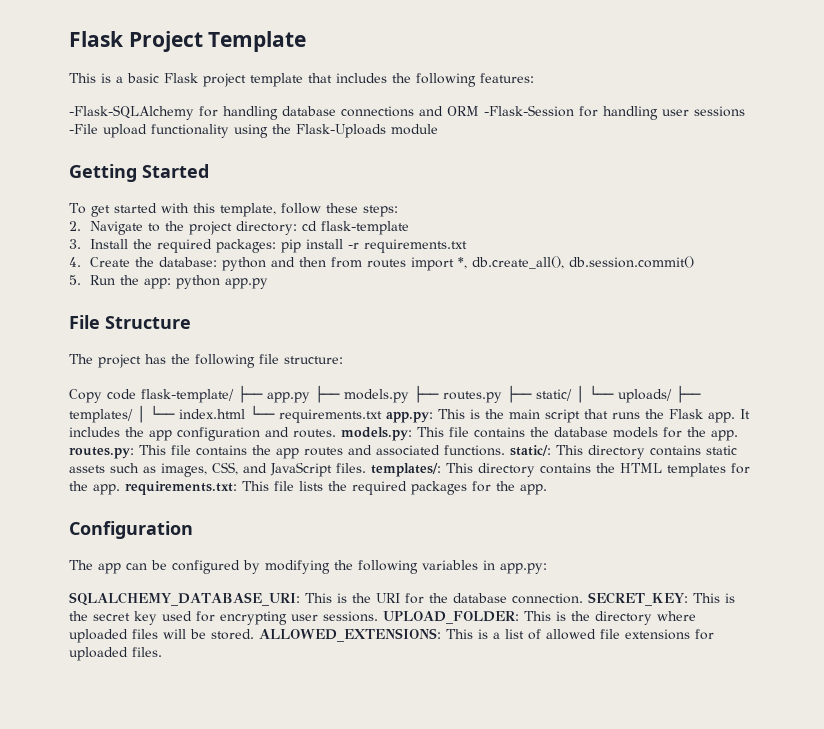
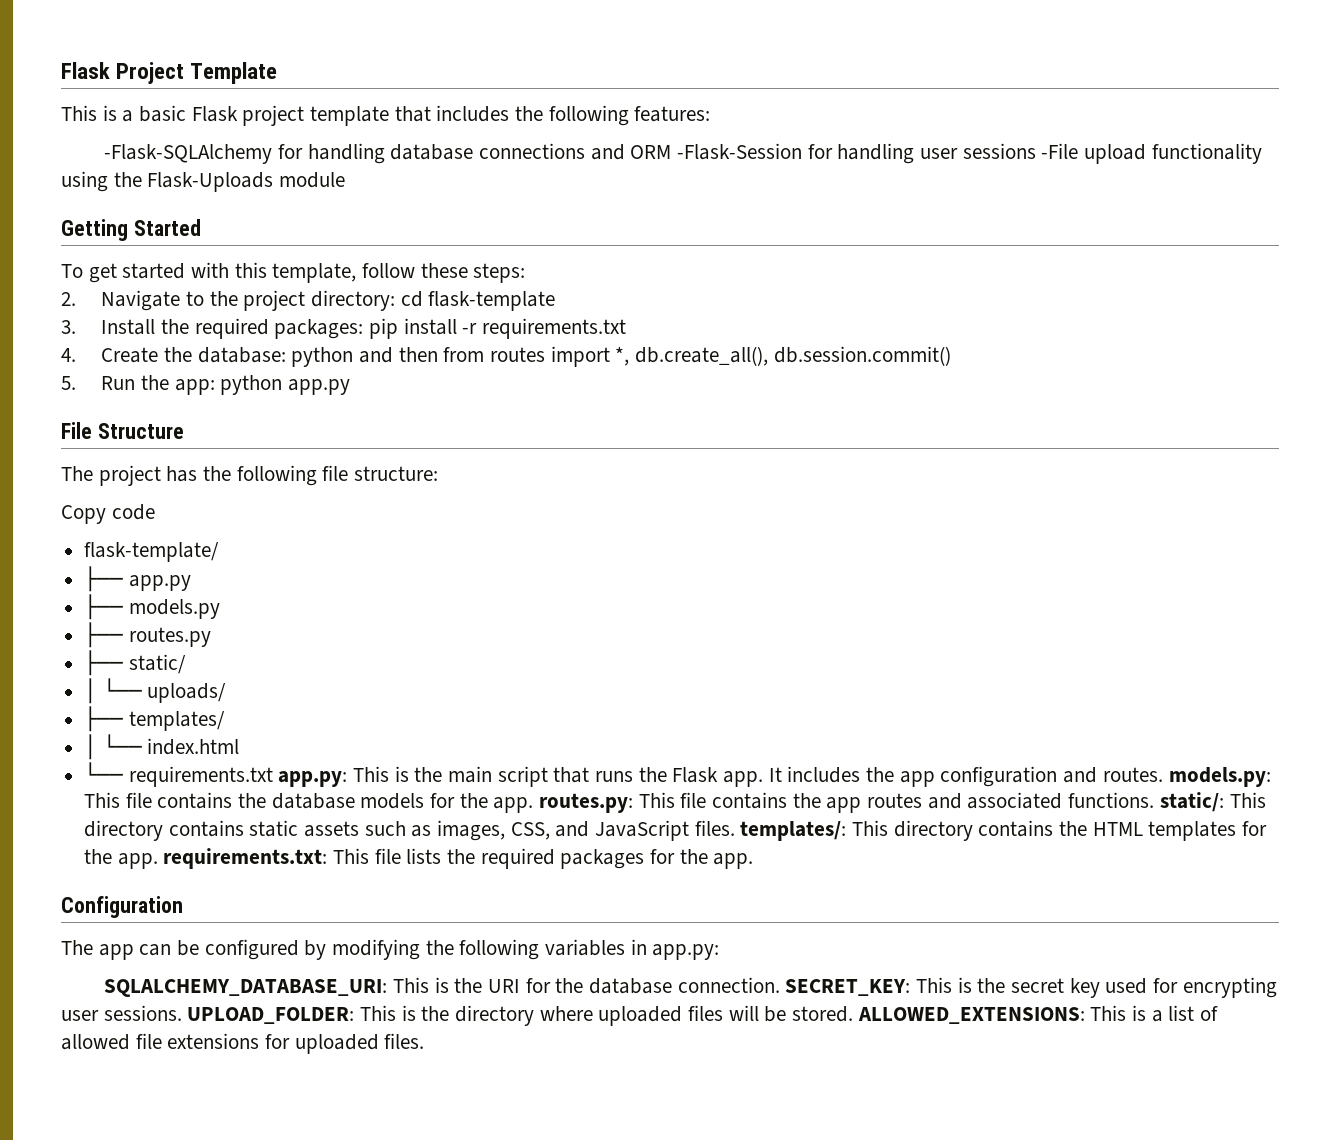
(136, 394) none -> (155, 512) //
(234, 396) none -> (220, 552) //
(310, 397) none -> (191, 583) //
(409, 396) none -> (220, 609) //
(502, 397) none -> (211, 637) //
(572, 395) none -> (186, 664) //
(672, 396) none -> (227, 693) //
(133, 416) none -> (225, 721) //
(245, 414) none -> (240, 746) //

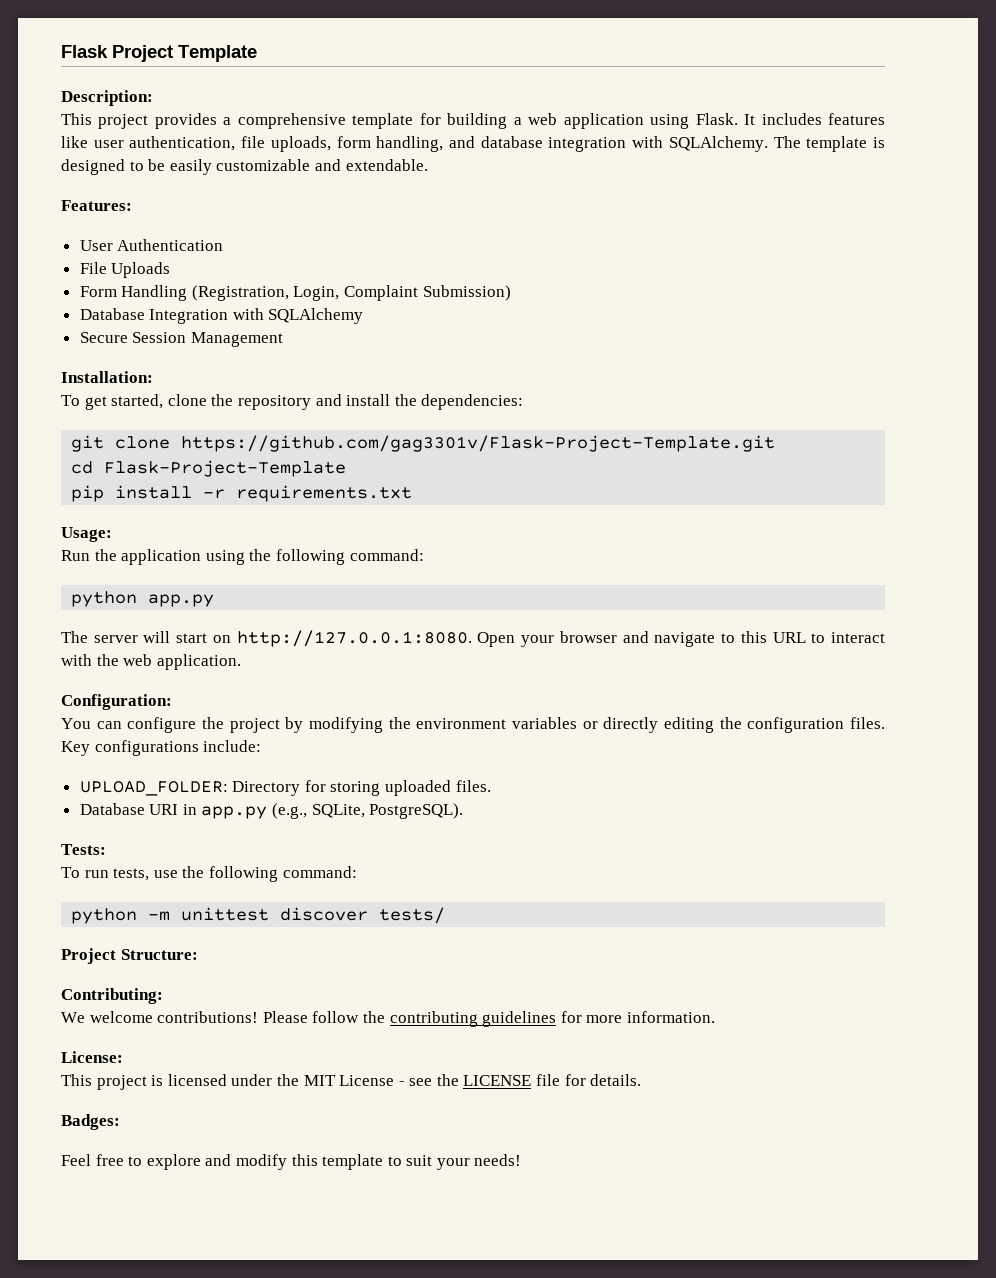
[61,105,711,126] [104,143,1262,164] [61,171,346,192] [61,219,201,241] [61,262,526,283] [61,290,556,311] [61,318,626,339] [61,346,951,367] [61,375,350,395] [61,422,184,439] [61,465,439,486] [61,504,155,524] [84,542,220,562] [84,566,191,592] [84,594,220,620] [84,622,211,648] [84,650,186,676] [84,678,227,704] [84,706,225,732] [84,734,240,760] [84,762,1271,787] [84,792,1266,813] [84,820,1268,841] [84,848,754,869] [61,896,183,918] [61,939,720,960] [104,977,1277,998] [61,1005,1219,1026] [61,1033,425,1054] // This is a basic Flask project template that includes the following features: // -Flask-SQLAlchemy for handling database connections and ORM -Flask-Session for handling user sessions -File upload functionality using the Flask-Uploads module // Getting Started // To get started with this template, follow these steps: // 2. Navigate to the project directory: cd flask-template // 3. Install the required packages: pip install -r requirements.txt // 4. Create the database: python and then from routes import *, db.create_all(), db.session.commit() // 5. Run the app: python app.py // File Structure // The project has the following file structure: // Copy code // flask-template/ // ├── app.py // ├── models.py // ├── routes.py // ├── static/ // │ └── uploads/ // ├── templates/ // │ └── index.html // └── requirements.txt app.py: This is the main script that runs the Flask app. It includes the app configuration and routes. models.py: This file contains the database models for the app. routes.py: This file contains the app routes and associated functions. static/: This directory contains static assets such as images, CSS, and JavaScript files. templates/: This directory contains the HTML templates for the app. requirements.txt: This file lists the required packages for the app. // Configuration // The app can be configured by modifying the following variables in app.py: // SQLALCHEMY_DATABASE_URI: This is the URI for the database connection. SECRET_KEY: This is the secret key used for encrypting user sessions. UPLOAD_FOLDER: This is the directory where uploaded files will be stored. ALLOWED_EXTENSIONS: This is a list of allowed file extensions for uploaded files. -> [61,90,153,106] [61,113,885,129] [61,136,885,152] [61,159,428,175] [61,200,132,211] [79,239,224,251] [79,262,171,278] [79,285,511,301] [79,308,364,324] [79,332,283,347] [61,371,153,383] [61,394,524,410] [71,435,776,452] [71,460,347,477] [71,485,413,502] [61,527,112,542] [61,549,424,565] [71,591,215,607] [61,630,886,647] [61,654,241,670] [61,694,172,710] [61,717,885,733] [61,740,262,756] [79,780,491,796] [79,803,464,819] [61,844,106,855] [61,866,357,882] [71,907,446,924] [61,948,198,964] [61,988,163,1004] [61,1011,715,1027] [61,1051,123,1063] [61,1074,642,1090] [61,1114,120,1130] [61,1154,522,1170] // Description: // This project provides a comprehensive template for building a web application using Flask. It includes features like user authentication, file uploads, form handling, and database integration with SQLAlchemy. The template is designed to be easily customizable and extendable. // Features: // User Authentication // File Uploads // Form Handling (Registration, Login, Complaint Submission) // Database Integration with SQLAlchemy // Secure Session Management // Installation: // To get started, clone the repository and install the dependencies: // git clone https://github.com/gag3301v/Flask-Project-Template.git // cd Flask-Project-Template // pip install -r requirements.txt // Usage: // Run the application using the following command: // python app.py // The server will start on http://127.0.0.1:8080. Open your browser and navigate to this URL to interact with the web application. // Configuration: // You can configure the project by modifying the environment variables or directly editing the configuration files. Key configurations include: // UPLOAD_FOLDER: Directory for storing uploaded files. // Database URI in app.py (e.g., SQLite, PostgreSQL). // Tests: // To run tests, use the following command: // python -m unittest discover tests/ // Project Structure: // Contributing: // We welcome contributions! Please follow the contributing guidelines for more information. // License: // This project is licensed under the MIT License - see the LICENSE file for details. // Badges: // Feel free to explore and modify this template to suit your needs!

